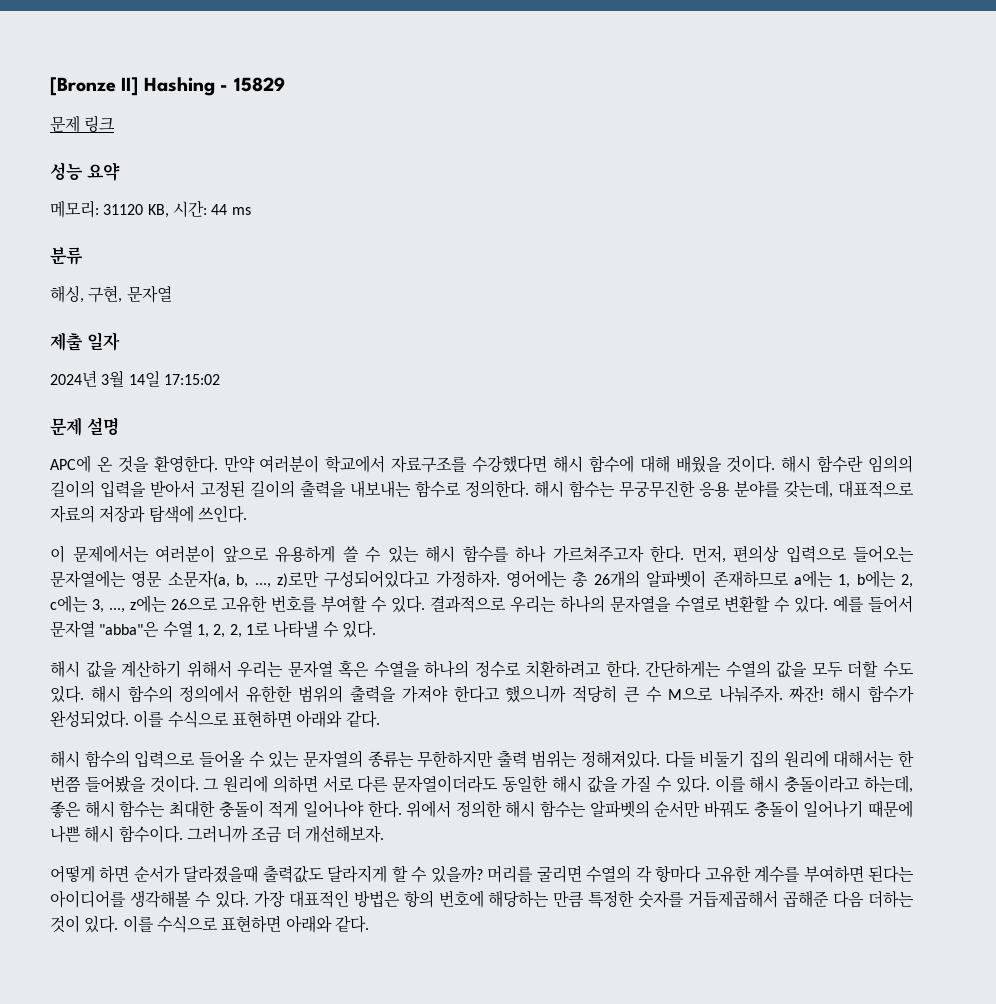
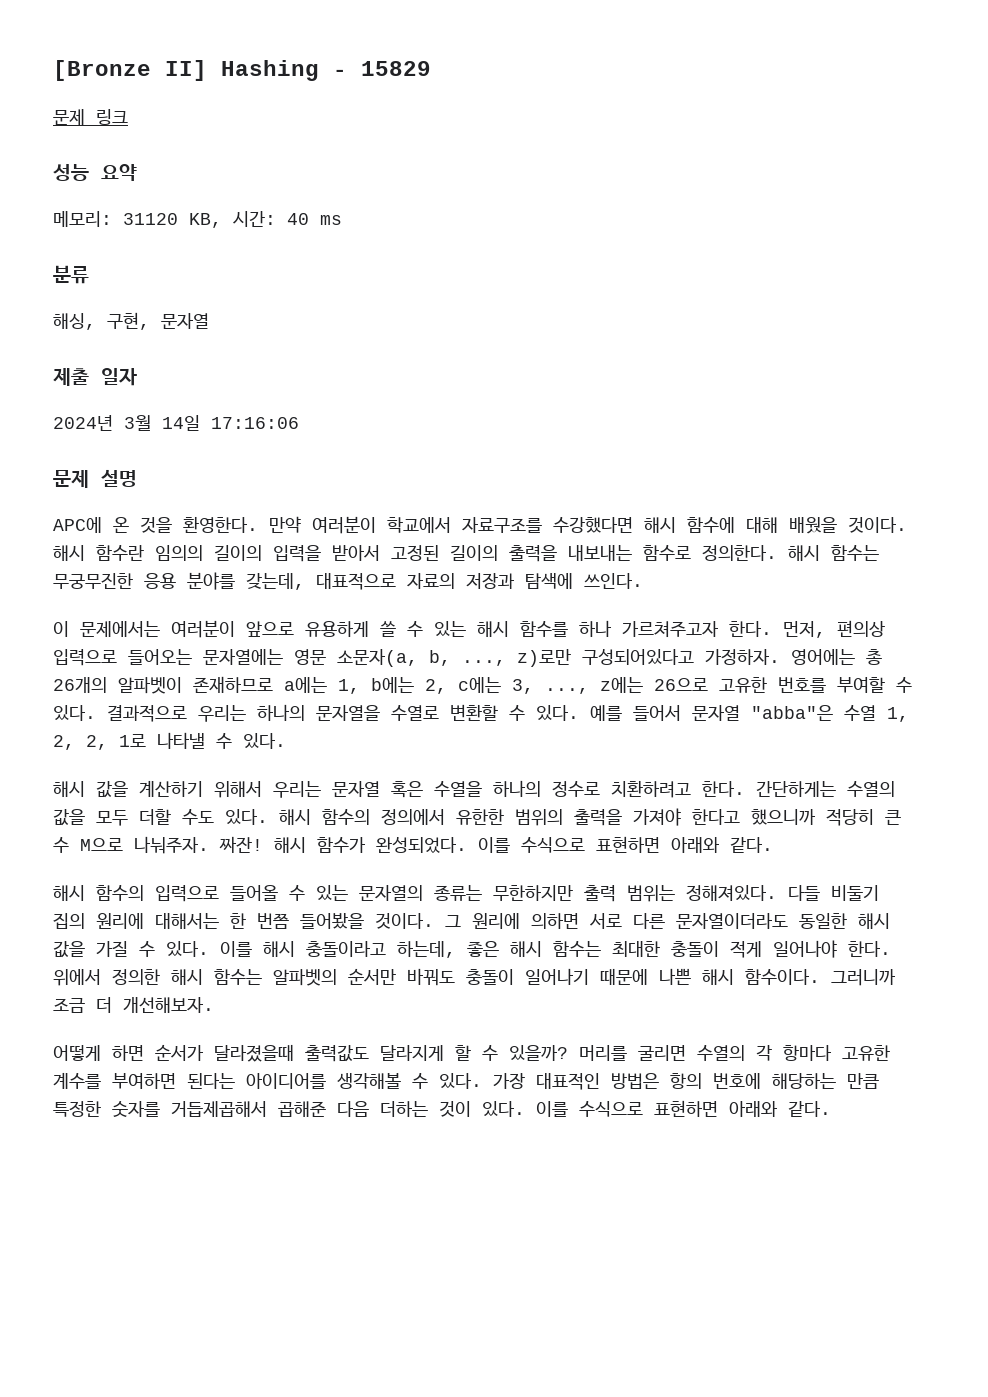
[211,204,228,215] 44 -> [287,213,309,225] 40
[163,374,220,385] 17:15:02 -> [211,417,299,429] 17:16:06

